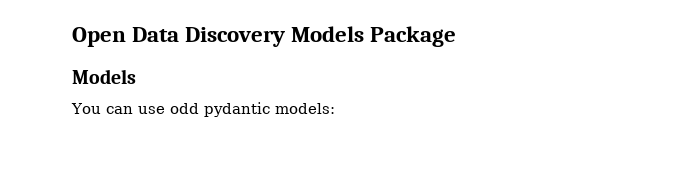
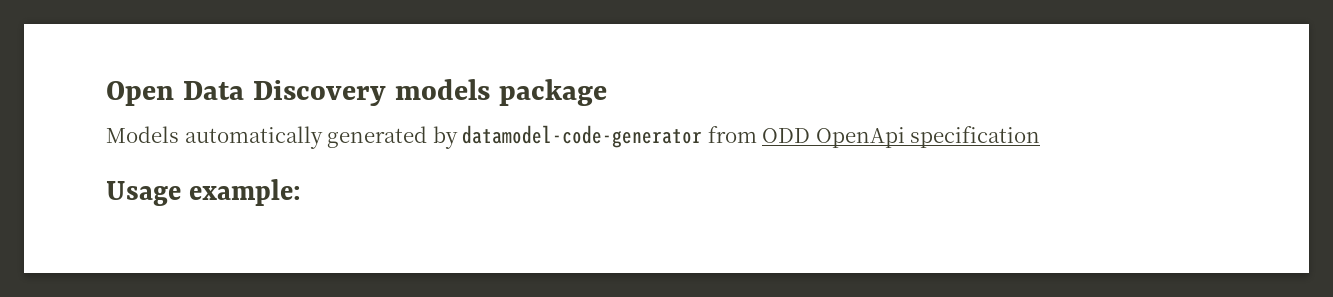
[291,26,457,47] [72,69,136,84] [71,102,335,117] Models Package // Models // You can use odd pydantic models: -> [394,79,607,106] [106,125,1041,149] [106,179,302,206] models package // Models automatically generated by datamodel-code-generator from ODD OpenApi specification // Usage example:

